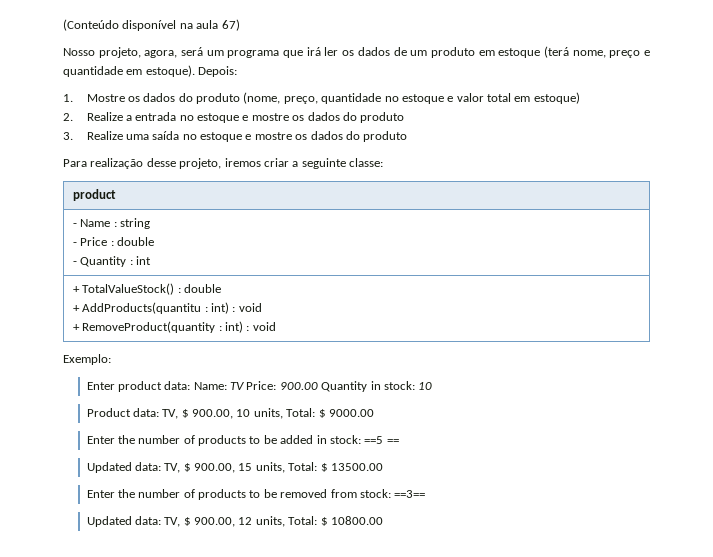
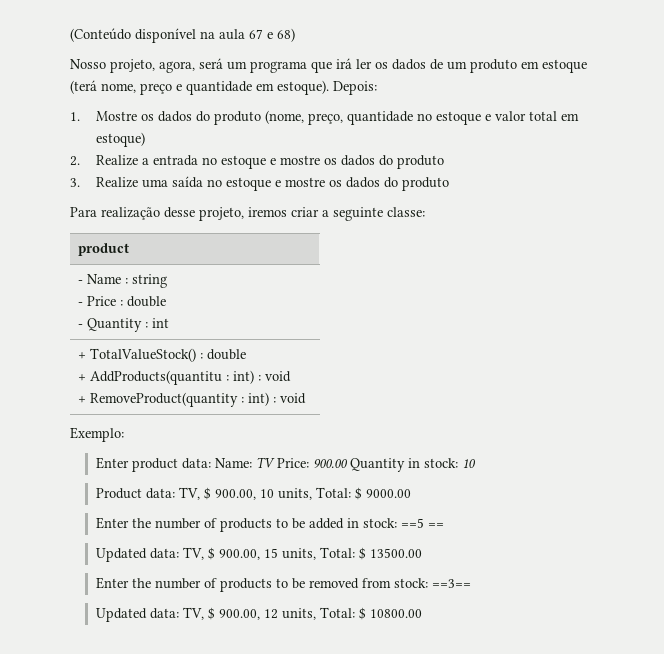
[221,19,240,31] 67) -> [249,28,295,42] 67 e 68)

